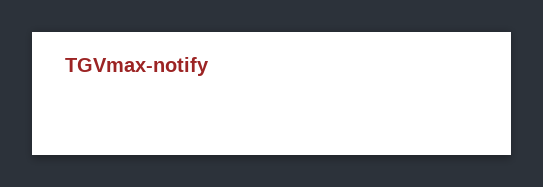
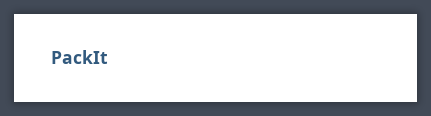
[65,57,209,76] TGVmax-notify -> [51,50,108,64] PackIt

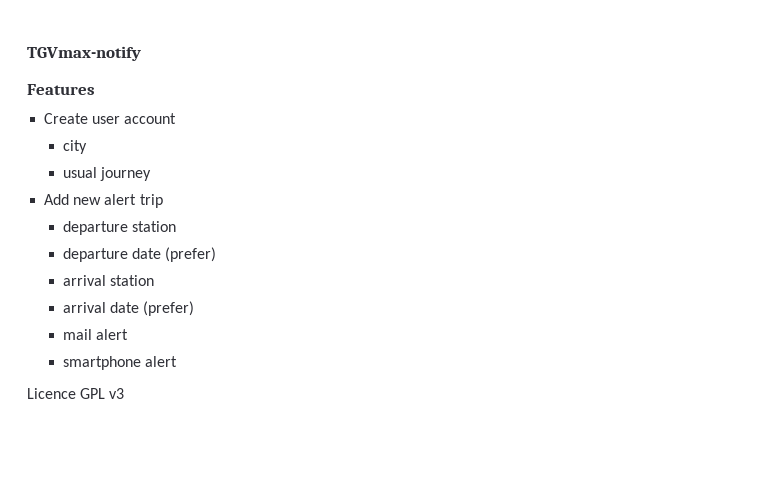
[51,50,108,64] PackIt -> [27,46,141,61] [27,84,95,95] [44,113,177,124] [63,140,88,154] [63,167,152,181] [44,194,163,208] [63,221,177,235] [63,247,217,262] [63,275,155,286] [63,301,195,316] [63,329,129,340] [63,356,178,370] [27,388,125,399] TGVmax-notify // Features // Create user account // city // usual journey // Add new alert trip // departure station // departure date (prefer) // arrival station // arrival date (prefer) // mail alert // smartphone alert // Licence GPL v3

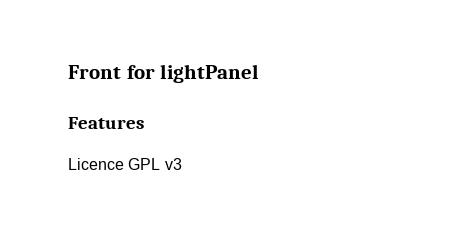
[27,46,141,61] [27,84,95,95] [44,113,177,124] [63,140,88,154] [63,167,152,181] [44,194,163,208] [63,221,177,235] [63,247,217,262] [63,275,155,286] [63,301,195,316] [63,329,129,340] [63,356,178,370] TGVmax-notify // Features // Create user account // city // usual journey // Add new alert trip // departure station // departure date (prefer) // arrival station // arrival date (prefer) // mail alert // smartphone alert -> [68,64,260,83] [68,117,144,129] Front for lightPanel // Features

